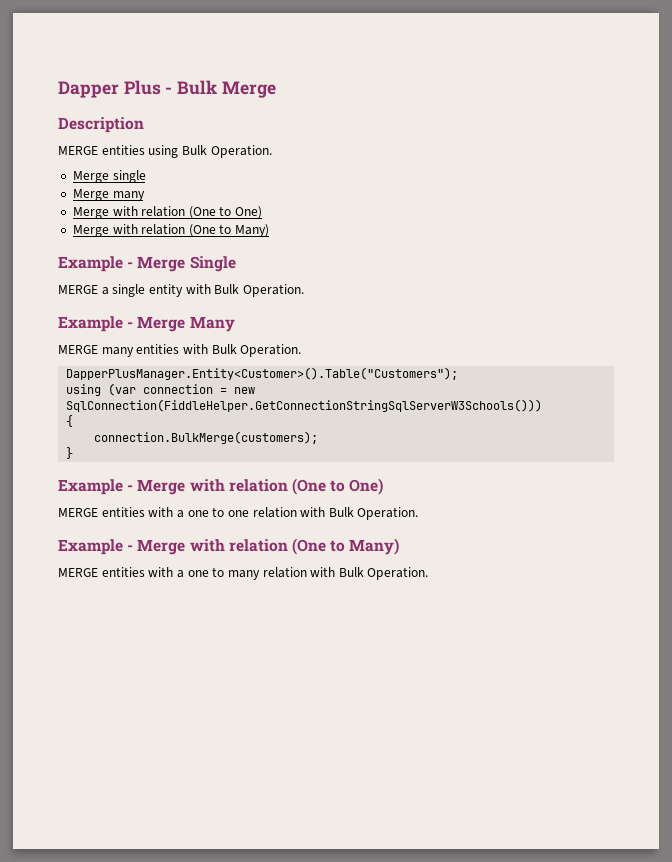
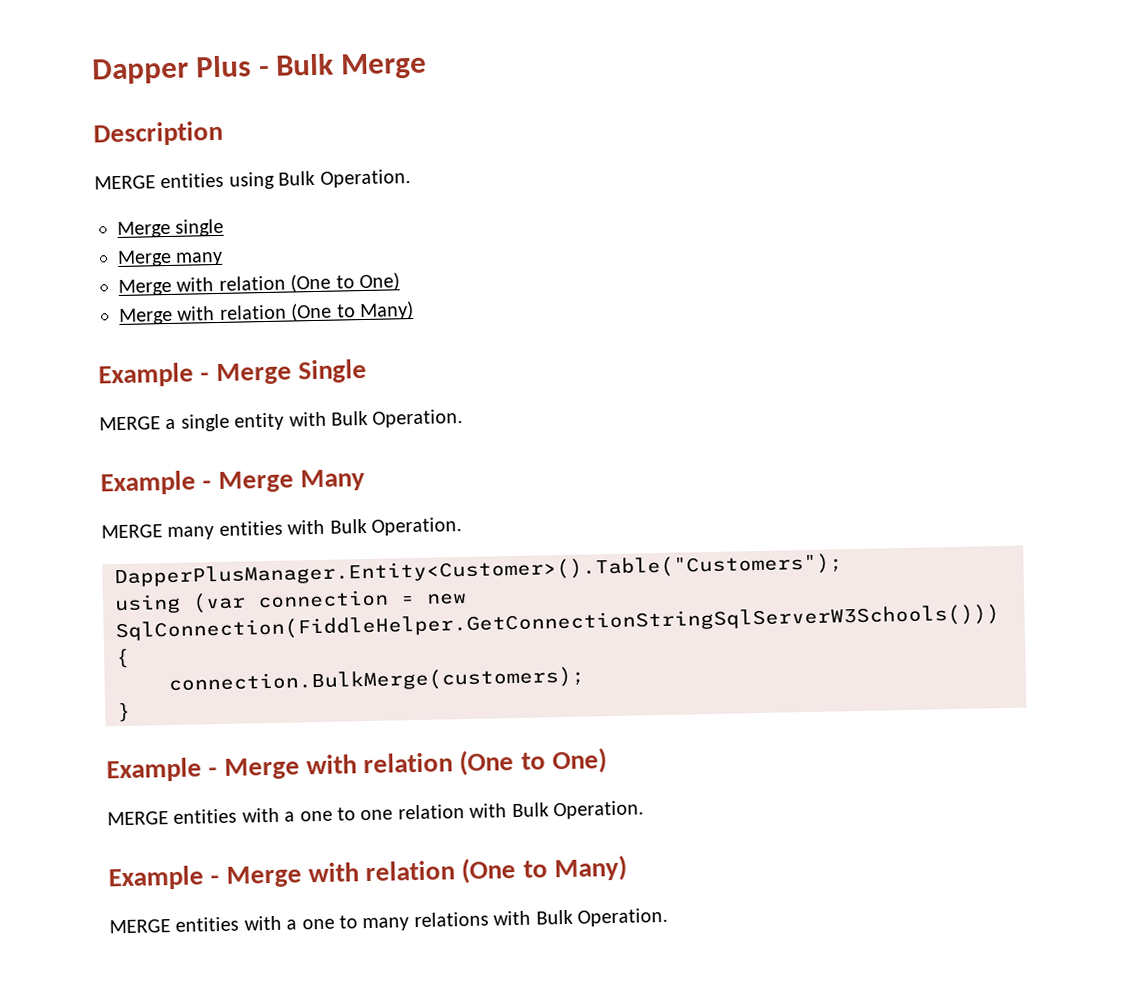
[262,567,307,578] relation -> [413,911,489,928] relations

